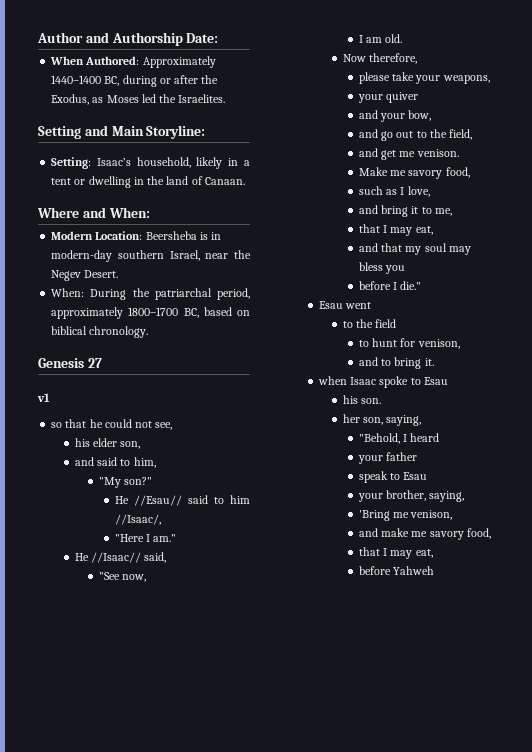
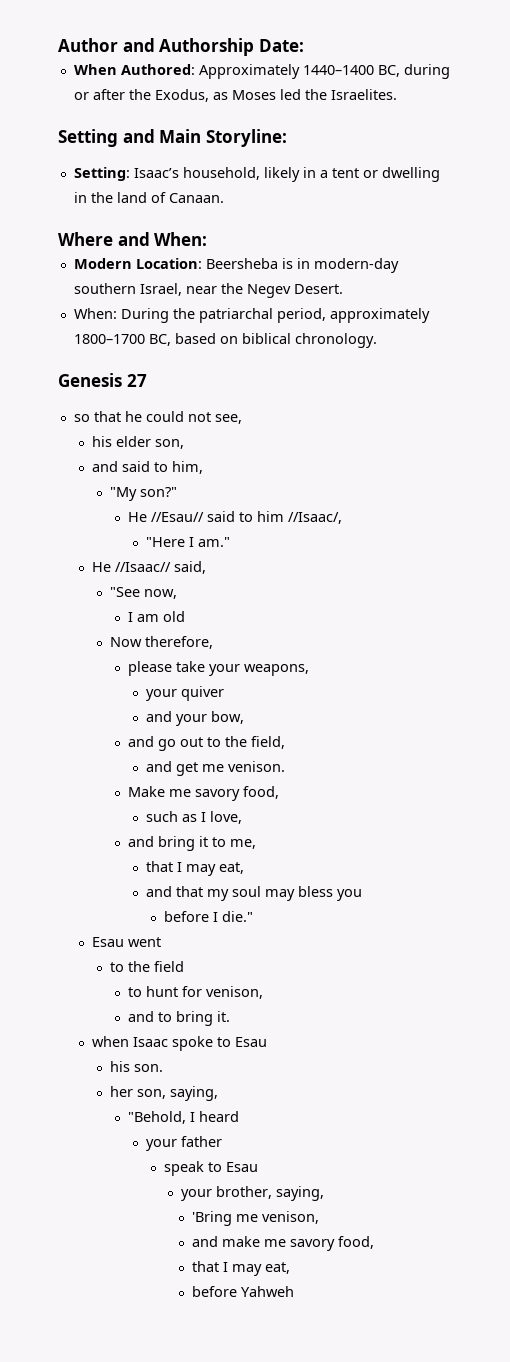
[37,393,50,402] // v1 -> (147, 380) none
[385,34,403,43] old. -> [162,611,185,622] old

